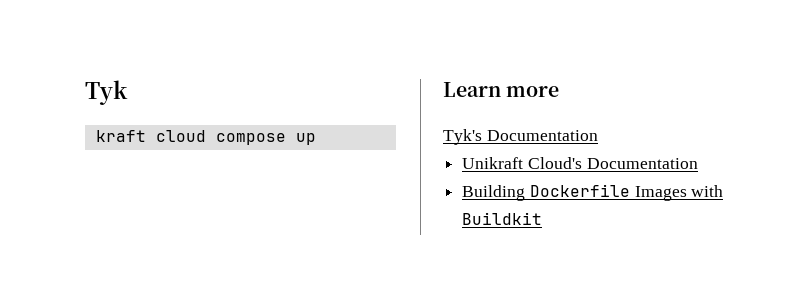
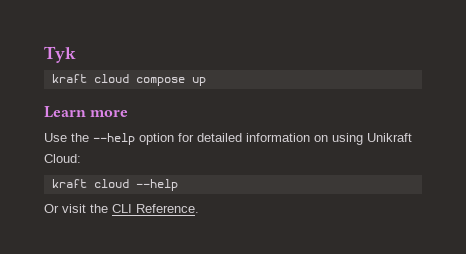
[443,129,598,145] [462,157,698,169] [462,184,724,201] [462,212,543,225] Tyk's Documentation // Unikraft Cloud's Documentation // Building Dockerfile Images with Buildkit -> [44,133,412,145] [44,154,81,163] [51,179,178,191] [44,204,199,213] Use the --help option for detailed information on using Unikraft Cloud: // kraft cloud --help // Or visit the CLI Reference.

